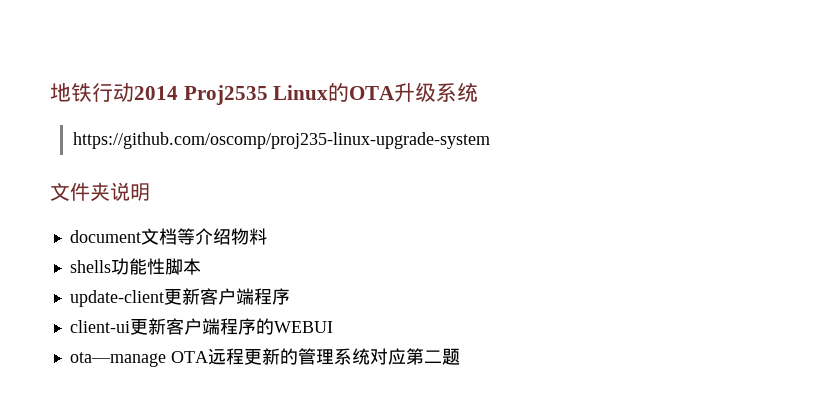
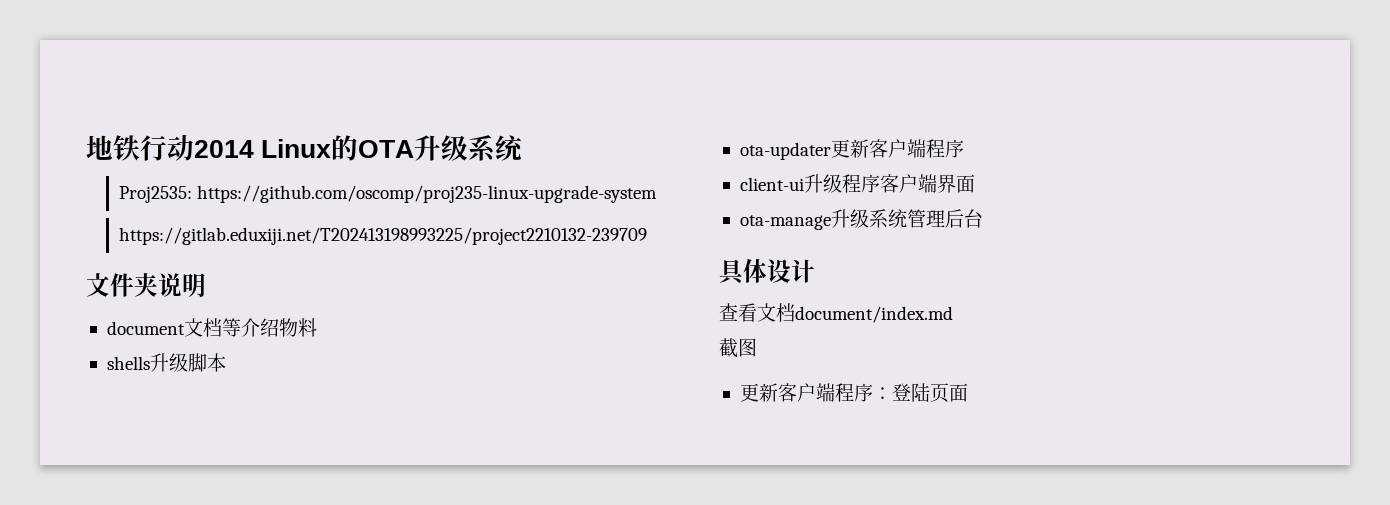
[183,85,268,105] Proj2535 -> (254, 149) none
(479, 92) none -> [119,186,193,203] Proj2535:
(490, 140) none -> [119,227,648,245] // https://gitlab.eduxiji.net/T202413198993225/project2210132-239709
[110,258,165,275] 功能性 -> [149,353,188,372] 升级
[69,290,164,307] update-client -> [739,142,831,160] ota-updater
[129,318,333,335] [69,348,460,367] 更新客户端程序的WEBUI // ota—manage OTA远程更新的管理系统对应第二题 -> [803,174,975,193] [739,209,983,230] [719,258,815,285] [719,303,953,323] [719,338,757,358] [739,383,968,403] 升级程序客户端界面 // ota-manage升级系统管理后台 // 具体设计 // 查看文档document/index.md // 截图 // 更新客户端程序：登陆页面

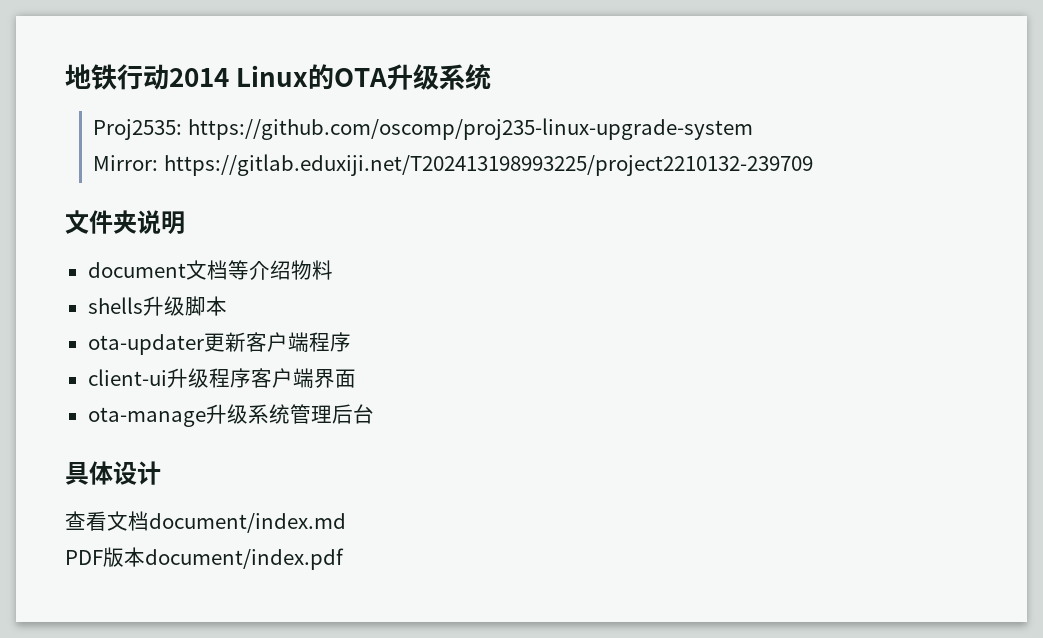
(658, 194) none -> [93,155,159,171] Mirror:
[719,338,757,358] [739,383,968,403] 截图 // 更新客户端程序：登陆页面 -> [65,547,344,570] PDF版本document/index.pdf

